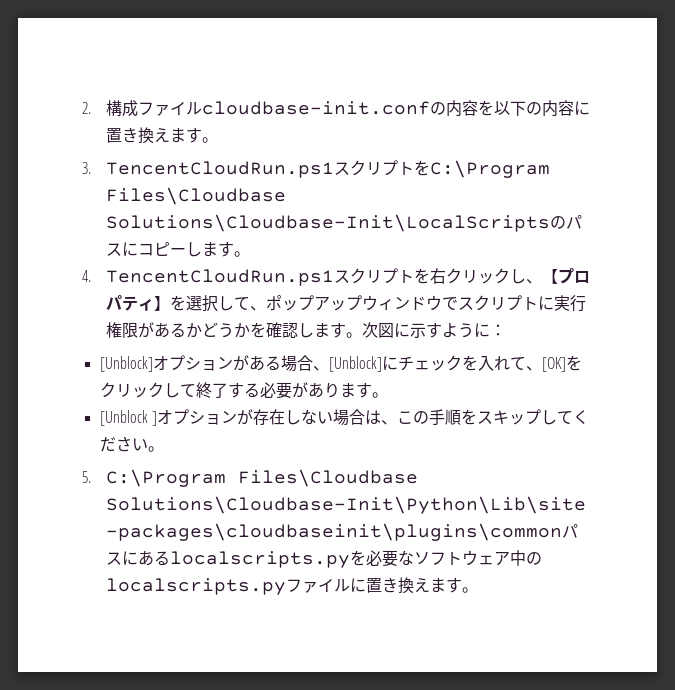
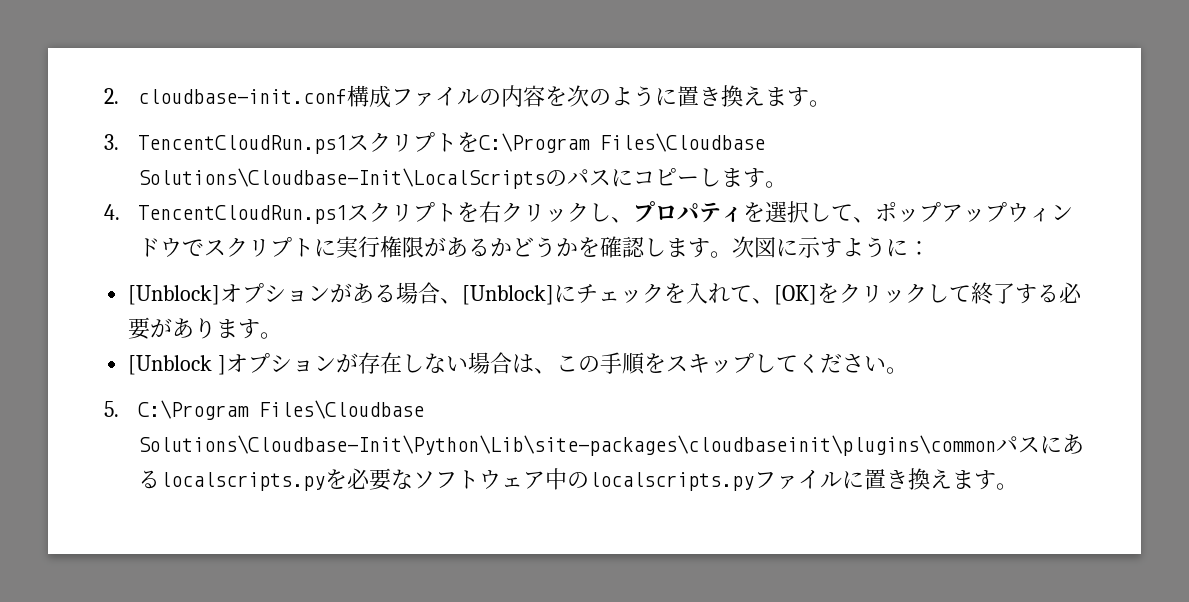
(91, 108) none -> [138,89,348,104] cloudbase-init.conf
[202,101,431,115] cloudbase-init.conf -> (480, 97) none
[494,100,575,117] 以下の内容 -> [567,85,656,107] 次のよう
[542,269,559,284] 【 -> (634, 220) none
[154,296,171,311] 】 -> (744, 214) none

